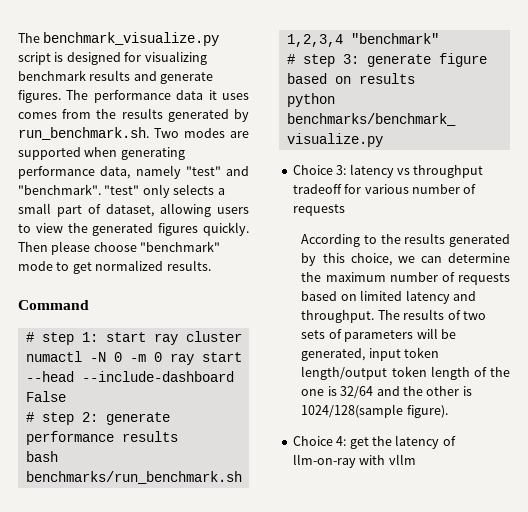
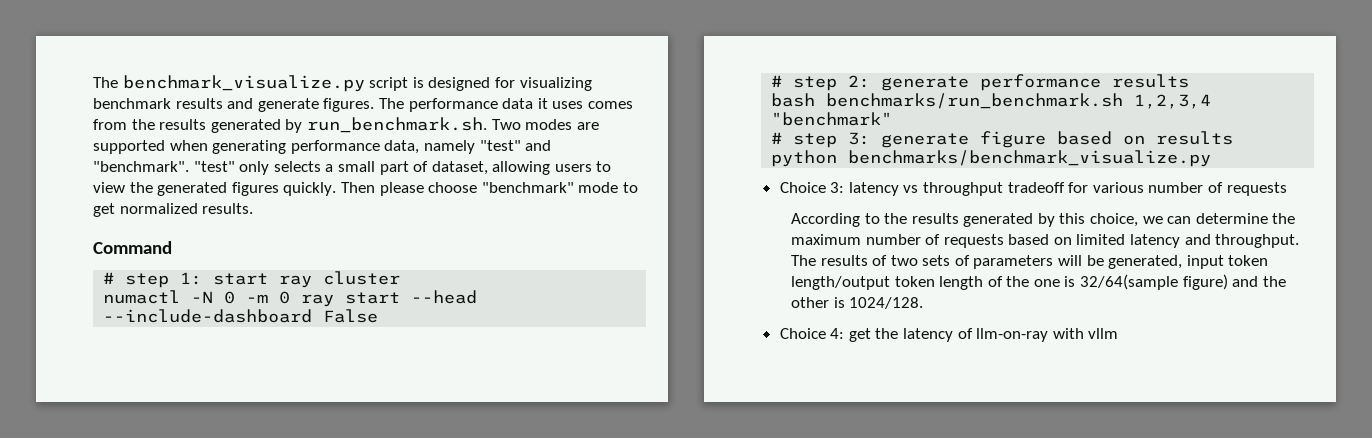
[340,386,374,399] 32/64 -> [1080,274,1228,290] 32/64(sample figure)
[301,404,448,418] 1024/128(sample figure). -> [849,297,924,309] 1024/128.

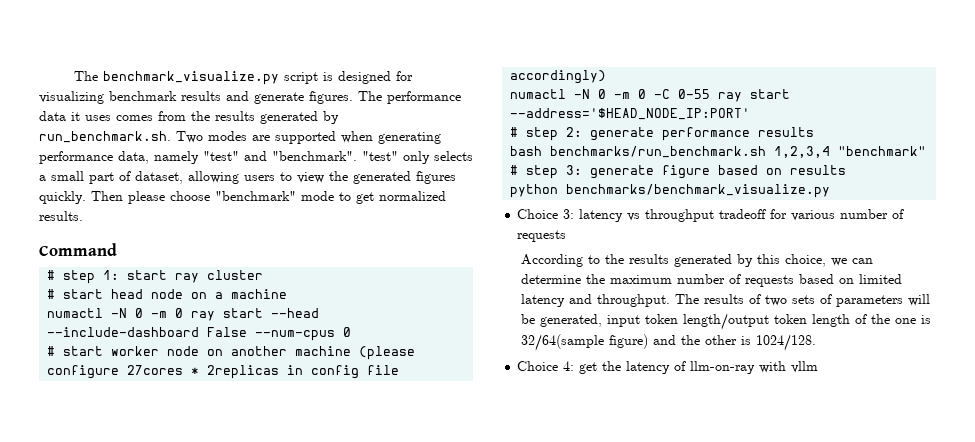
(401, 278) none -> [47,289,288,299] // # start head node on a machine
(379, 316) none -> [255,327,352,341] [47,346,416,360] [47,365,400,379] [510,70,607,84] [510,89,791,102] [510,108,751,120] --num-cpus 0 // # start worker node on another machine (please configure 27cores * 2replicas in config file accordingly) // numactl -N 0 -m 0 -C 0-55 ray start --address='$HEAD_NODE_IP:PORT'

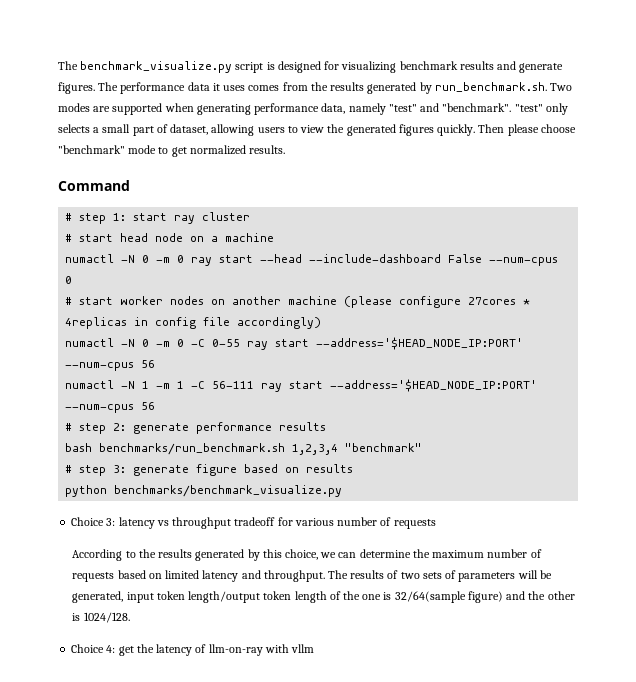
[167,346,200,356] node -> [170,296,205,305] nodes
[207,365,280,379] 2replicas -> [65,317,128,329] 4replicas
(751, 114) none -> [65,360,156,371] [65,379,538,392] [65,402,156,413] --num-cpus 56 // numactl -N 1 -m 1 -C 56-111 ray start --address='$HEAD_NODE_IP:PORT' --num-cpus 56

